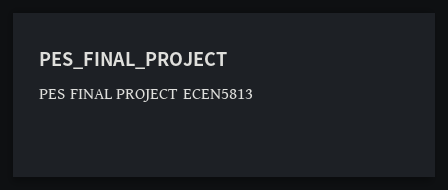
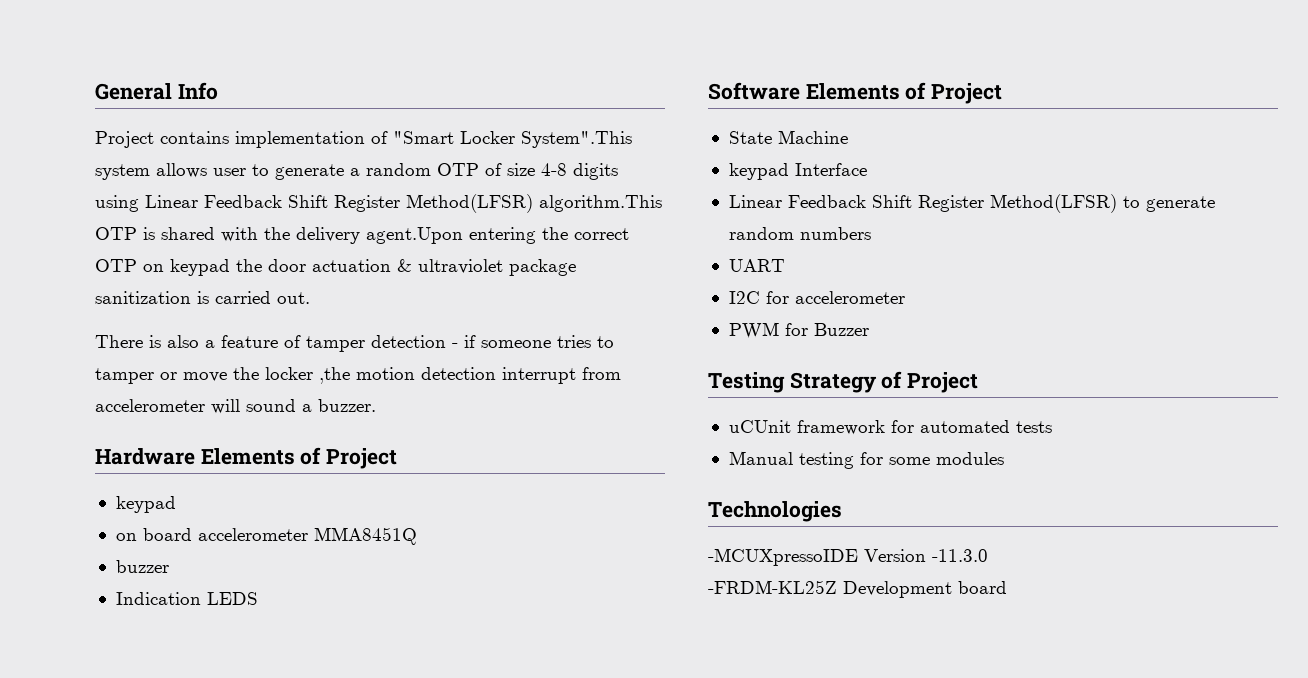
[39,52,227,69] [39,89,253,102] PES_FINAL_PROJECT // PES FINAL PROJECT ECEN5813 -> [95,82,218,100] [95,131,632,148] [95,163,618,180] [95,194,662,213] [95,227,629,244] [95,259,576,276] [95,291,310,304] [95,335,614,352] [95,367,621,384] [95,399,376,414] [95,447,398,469] [115,496,176,513] [115,527,417,545] [115,560,169,573] [115,592,258,605] [708,82,1003,104] [728,130,848,144] [728,163,867,180] [728,194,1215,213] [728,227,871,240] [728,259,785,272] [728,291,905,304] [728,322,869,339] [708,371,979,393] [728,420,1052,435] [728,451,1004,469] [708,501,842,522] [708,548,988,566] [708,580,1007,598] General Info // Project contains implementation of "Smart Locker System".This system allows user to generate a random OTP of size 4-8 digits using Linear Feedback Shift Register Method(LFSR) algorithm.This OTP is shared with the delivery agent.Upon entering the correct OTP on keypad the door actuation & ultraviolet package sanitization is carried out. // There is also a feature of tamper detection - if someone tries to tamper or move the locker ,the motion detection interrupt from accelerometer will sound a buzzer. // Hardware Elements of Project // keypad // on board accelerometer MMA8451Q // buzzer // Indication LEDS // Software Elements of Project // State Machine // keypad Interface // Linear Feedback Shift Register Method(LFSR) to generate random numbers // UART // I2C for accelerometer // PWM for Buzzer // Testing Strategy of Project // uCUnit framework for automated tests // Manual testing for some modules // Technologies // -MCUXpressoIDE Version -11.3.0 // -FRDM-KL25Z Development board

